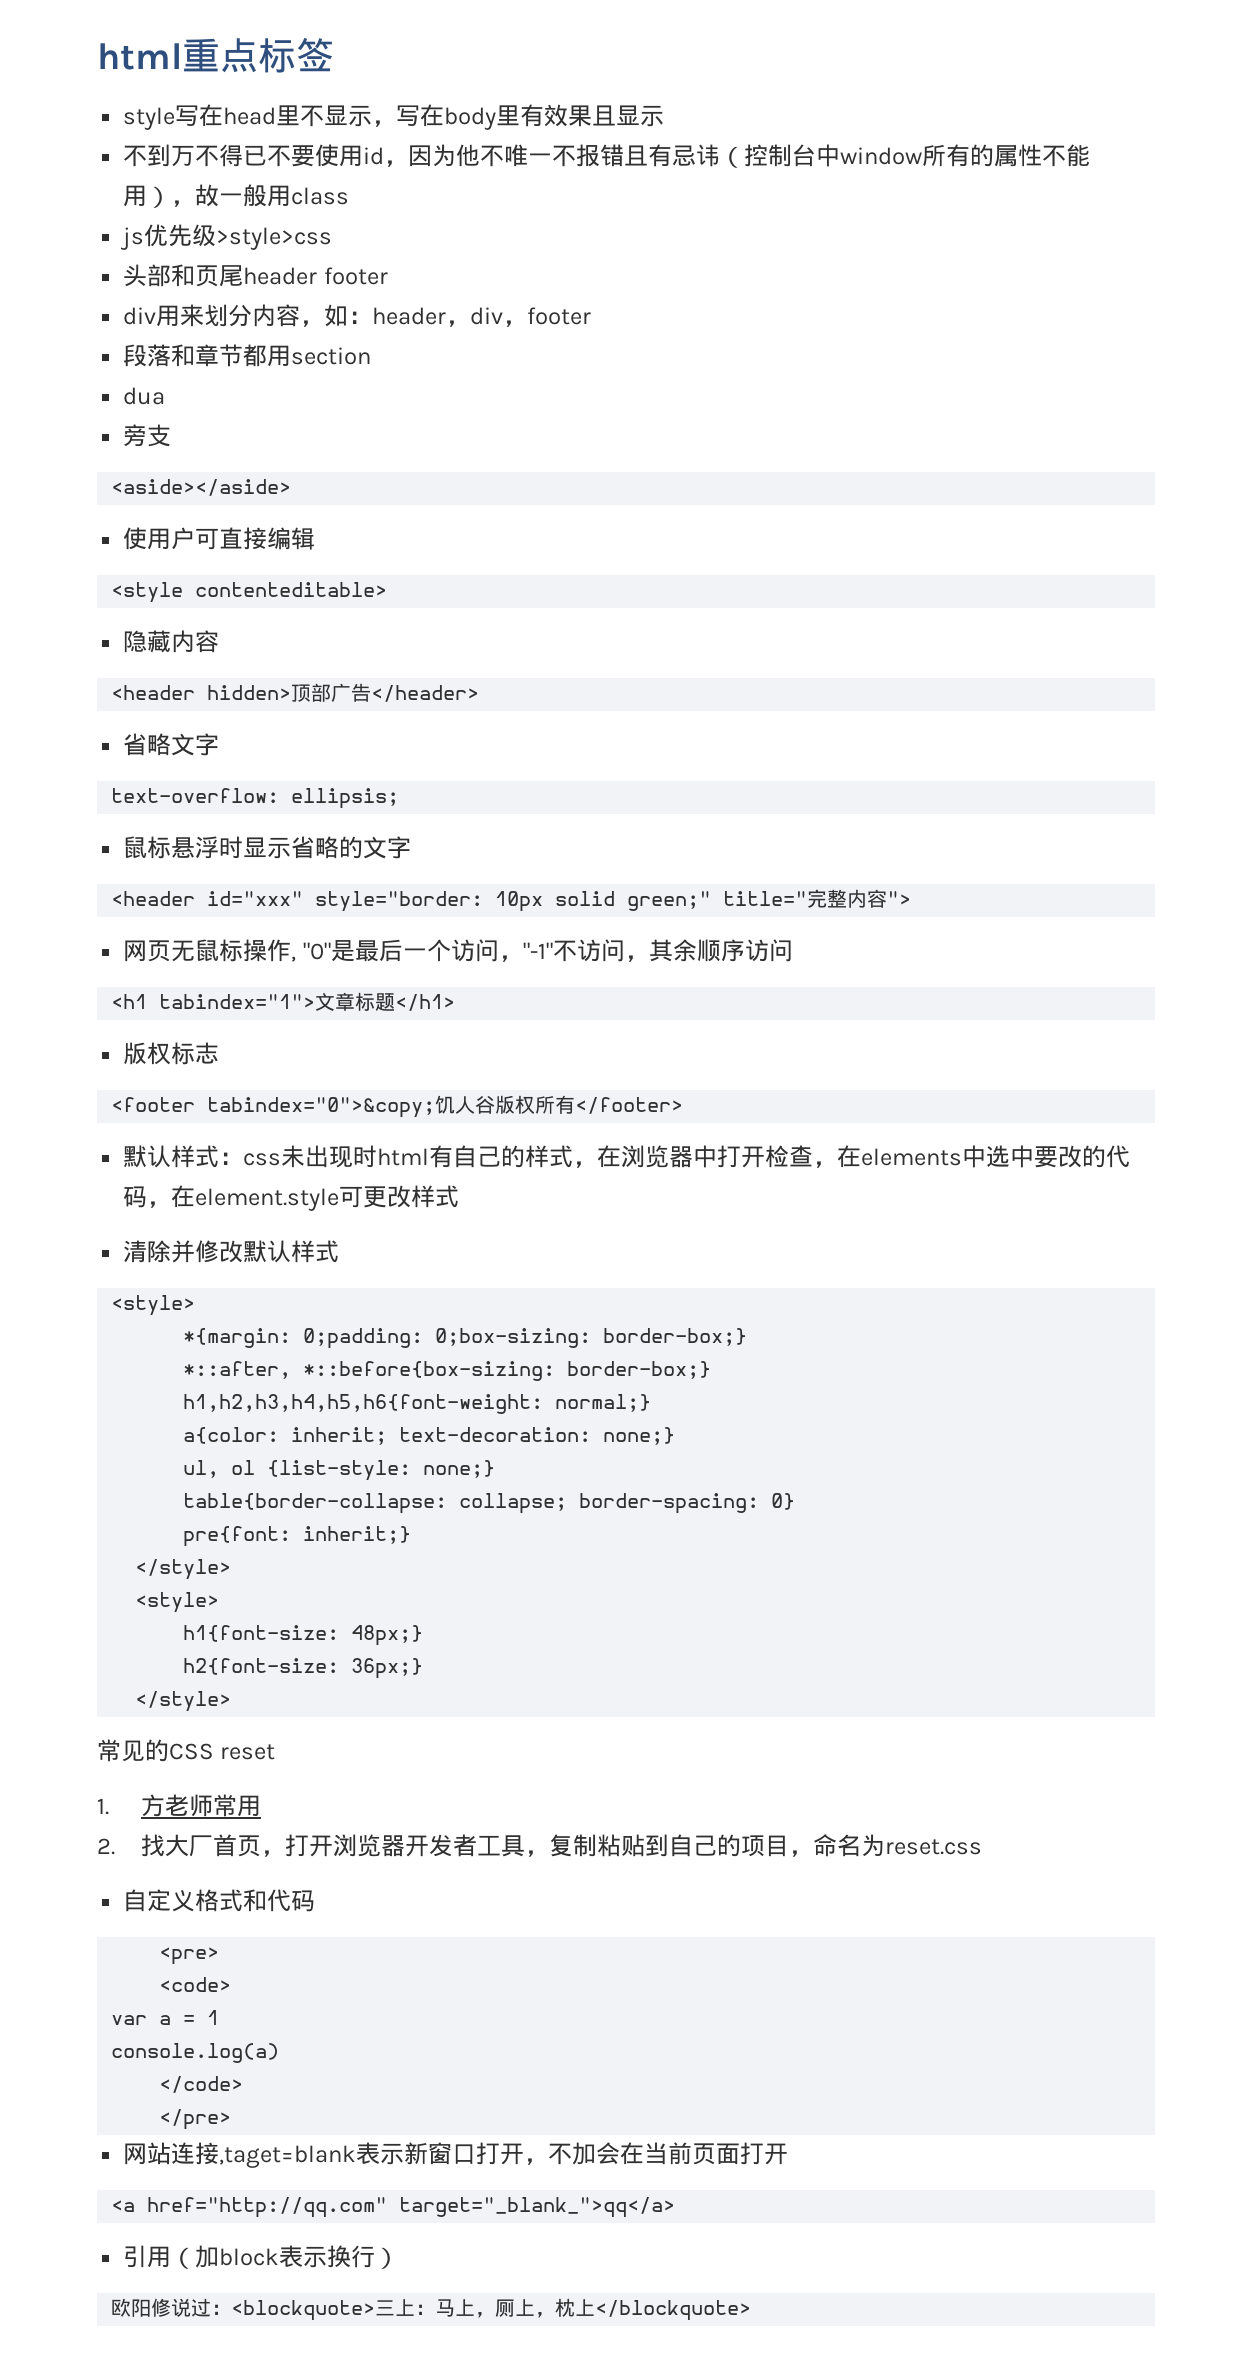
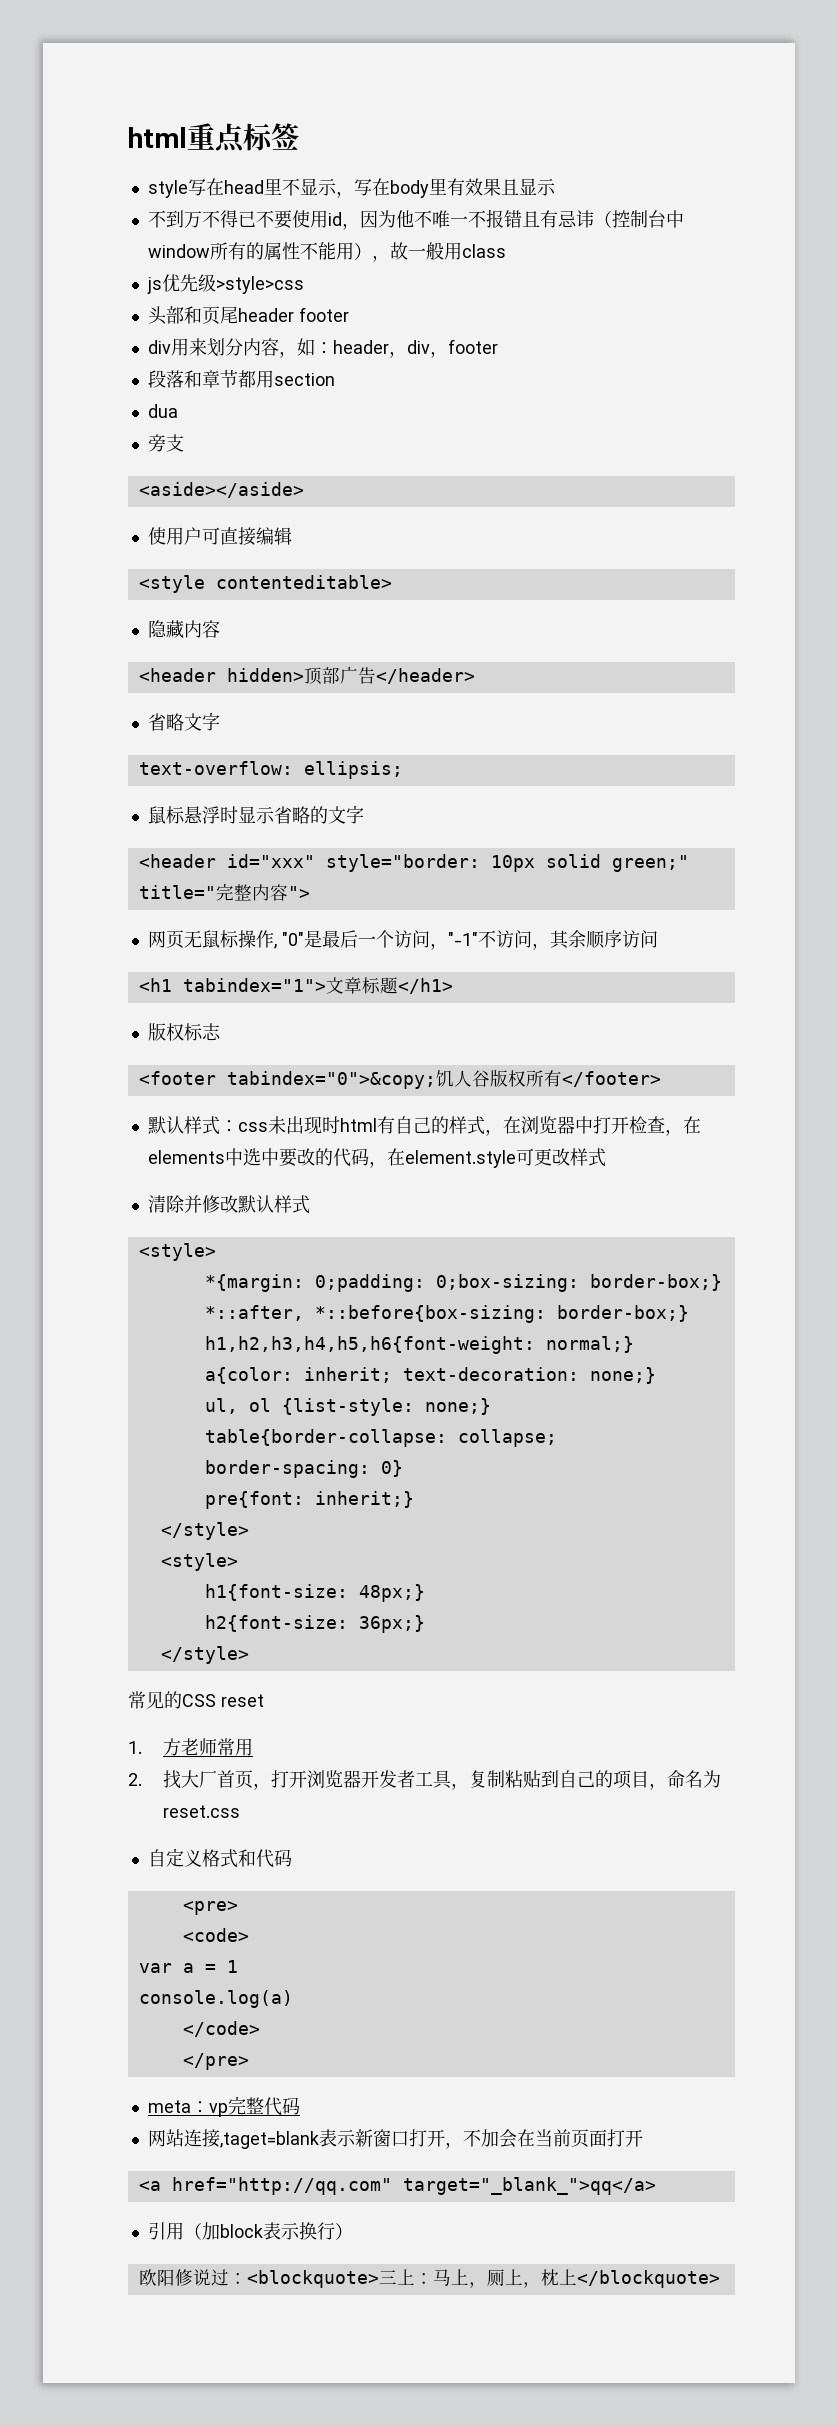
(232, 2119) none -> [147,2096,300,2117] // meta：vp完整代码

